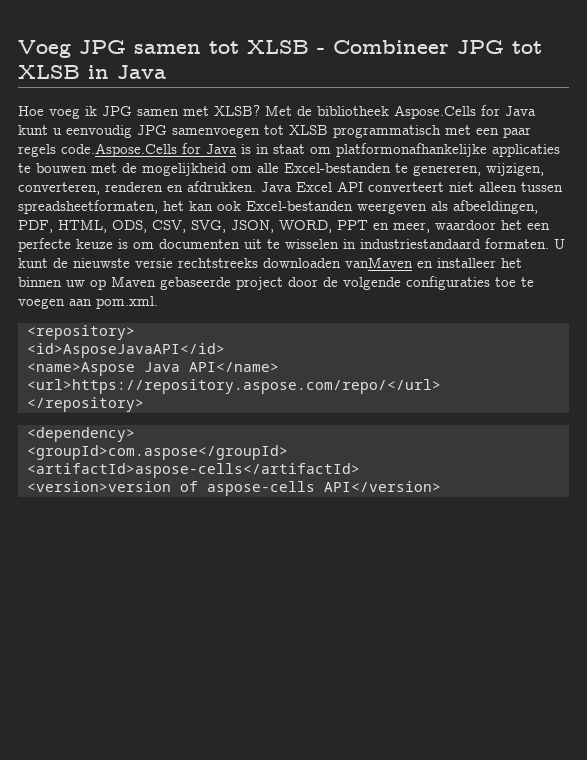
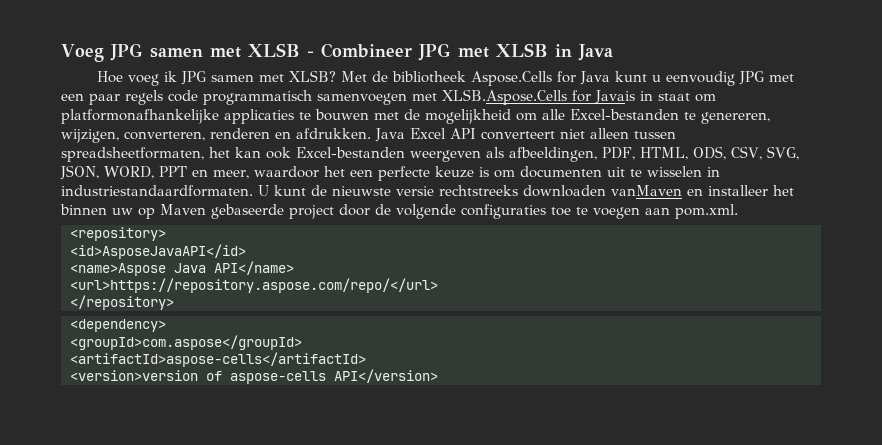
[209,41,239,54] tot -> [209,47,241,58] met
[512,41,542,54] tot -> [457,47,489,58] met
[172,125,531,138] [18,143,251,157] samenvoegen tot XLSB programmatisch met een paar regels code.Aspose.Cells for Java is -> [768,74,794,82] [61,89,635,105] met een paar regels code programmatisch samenvoegen met XLSB.Aspose.Cells for Javais
[360,238,549,249] industriestandaard formaten. -> [61,185,253,197] industriestandaardformaten.

